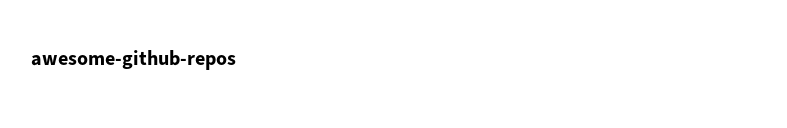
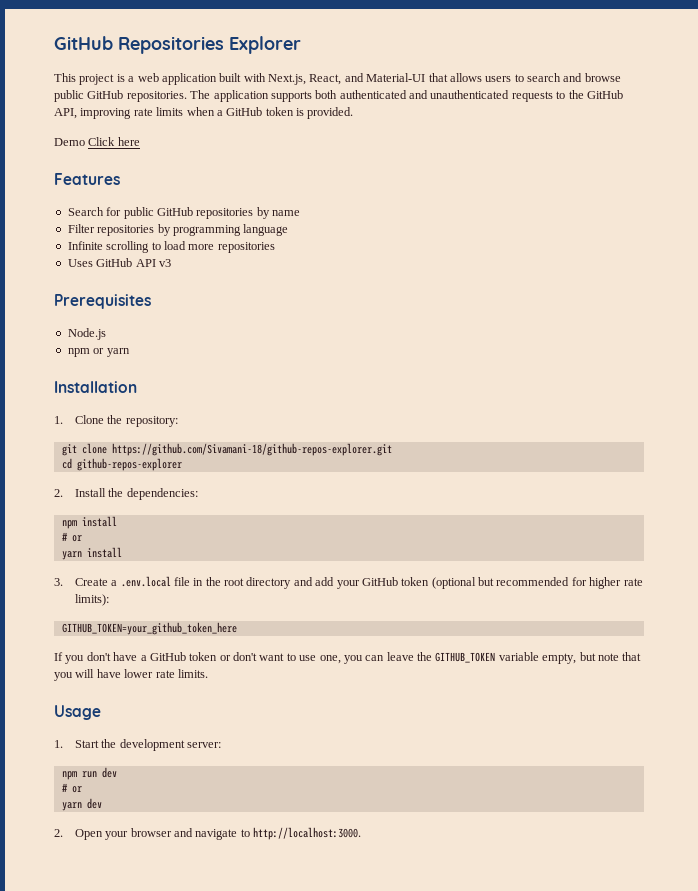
[31,50,236,70] awesome-github-repos -> [54,36,301,54] [54,73,621,85] [54,90,623,102] [54,107,354,119] [54,137,140,146] [54,173,120,185] [67,207,300,219] [67,224,289,236] [67,241,275,253] [67,258,171,267] [54,294,151,309] [67,328,106,340] [67,348,130,357] [54,381,137,393] [54,415,178,427] [61,443,392,456] [61,458,182,471] [54,488,198,500] [61,516,117,529] [61,532,82,542] [61,547,122,560] [54,576,643,589] [74,594,109,606] [61,622,237,635] [54,652,642,664] [54,669,208,681] [54,705,101,720] [54,739,221,751] [61,767,117,780] [61,783,82,793] [61,798,102,811] [54,827,361,840] GitHub Repositories Explorer // This project is a web application built with Next.js, React, and Material-UI that allows users to search and browse public GitHub repositories. The application supports both authenticated and unauthenticated requests to the GitHub API, improving rate limits when a GitHub token is provided. // Demo Click here // Features // Search for public GitHub repositories by name // Filter repositories by programming language // Infinite scrolling to load more repositories // Uses GitHub API v3 // Prerequisites // Node.js // npm or yarn // Installation // 1. Clone the repository: // git clone https://github.com/Sivamani-18/github-repos-explorer.git // cd github-repos-explorer // 2. Install the dependencies: // npm install // # or // yarn install // 3. Create a .env.local file in the root directory and add your GitHub token (optional but recommended for higher rate limits): // GITHUB_TOKEN=your_github_token_here // If you don't have a GitHub token or don't want to use one, you can leave the GITHUB_TOKEN variable empty, but note that you will have lower rate limits. // Usage // 1. Start the development server: // npm run dev // # or // yarn dev // 2. Open your browser and navigate to http://localhost:3000.

